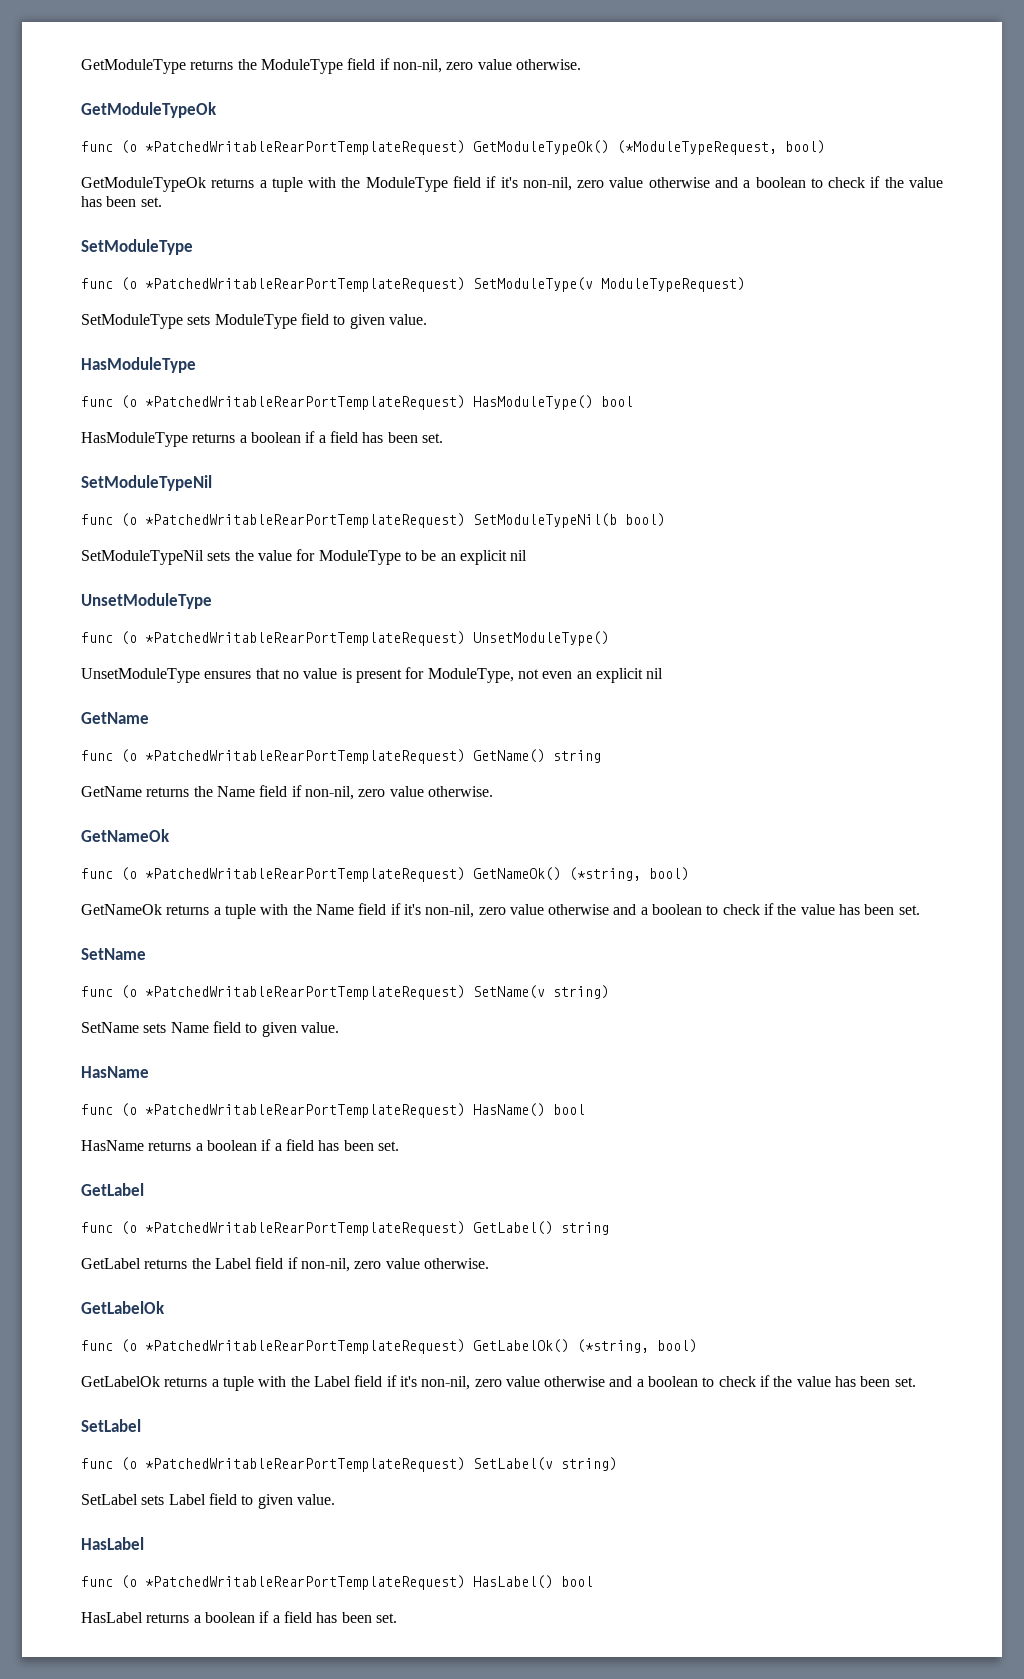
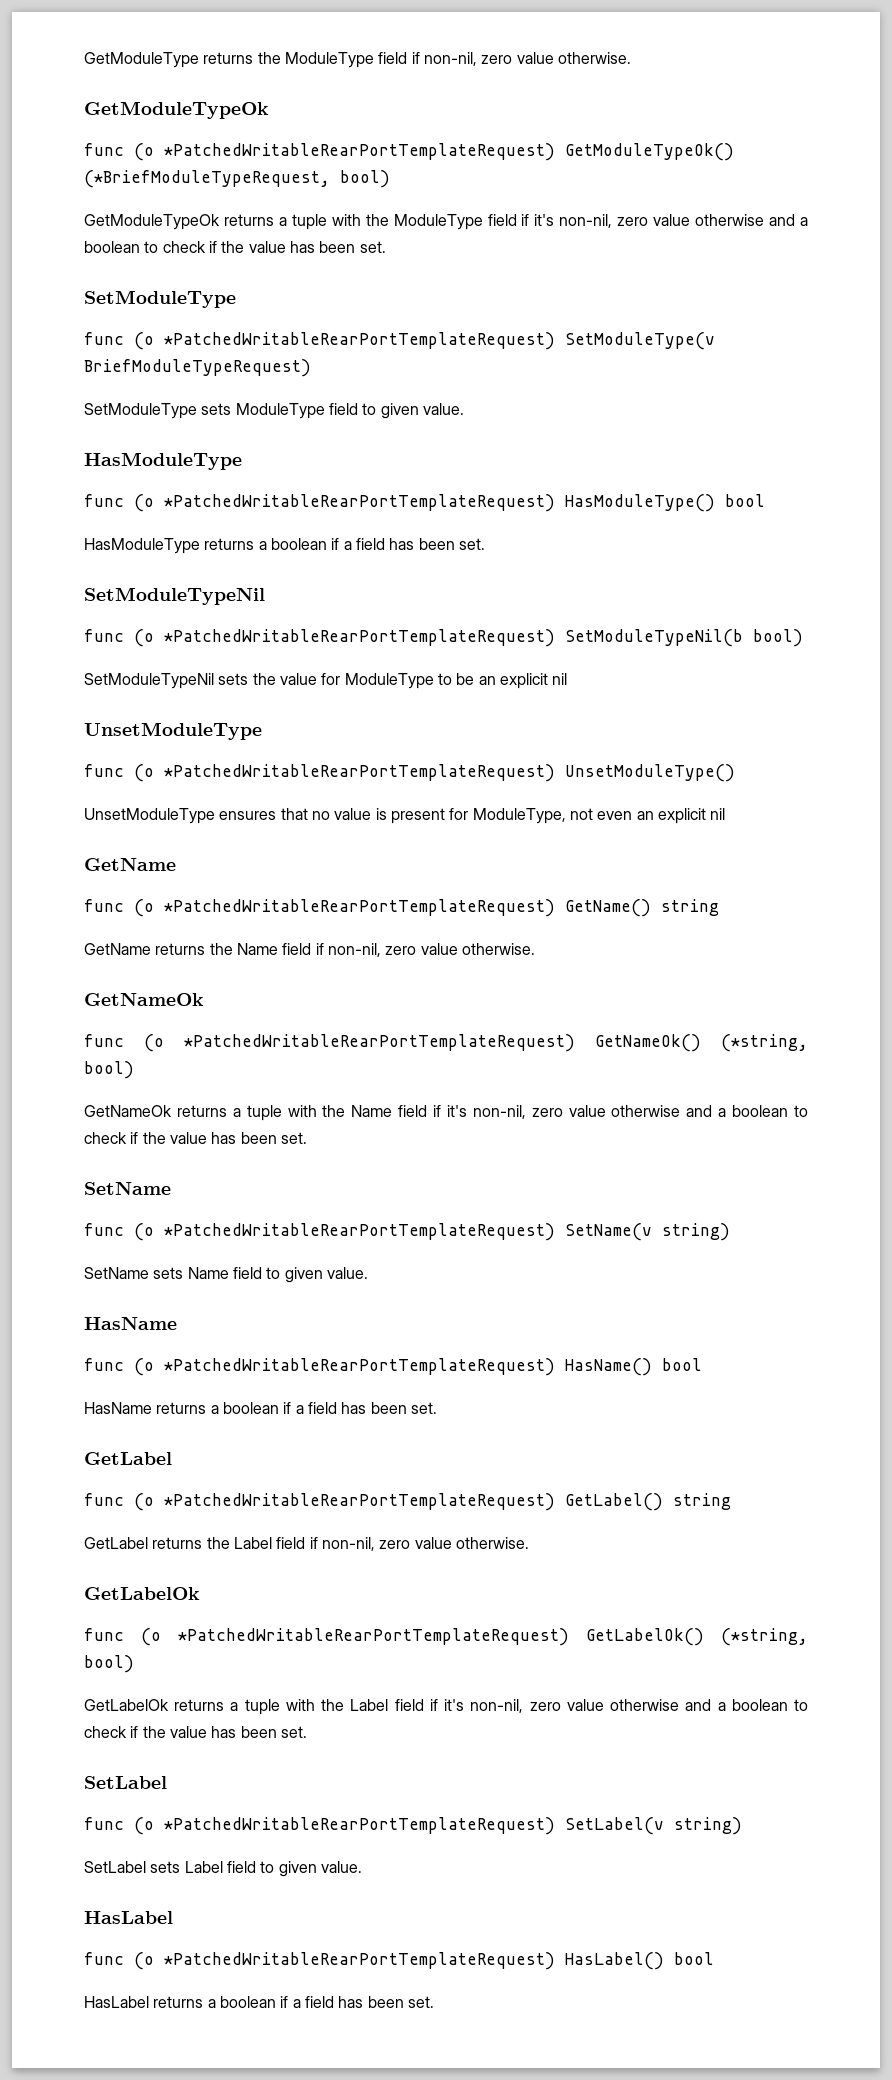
[617,140,777,155] (*ModuleTypeRequest, -> [84,170,330,188] (*BriefModuleTypeRequest,
[601,277,745,292] ModuleTypeRequest) -> [84,359,311,377] BriefModuleTypeRequest)

